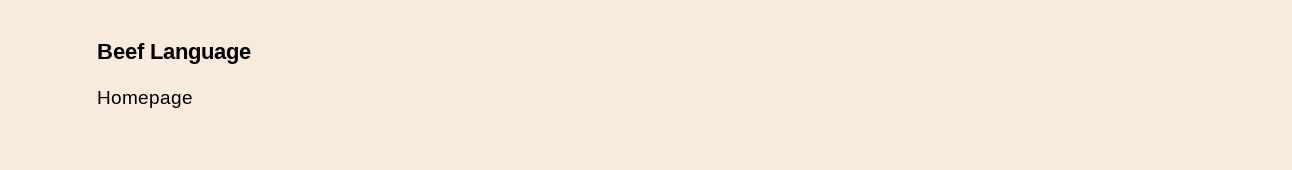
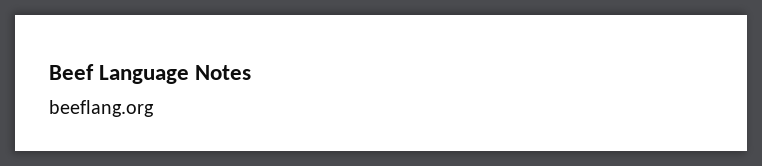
[97,91,193,108] // Homepage -> [195,65,252,80] [49,100,154,117] Notes // beeflang.org

